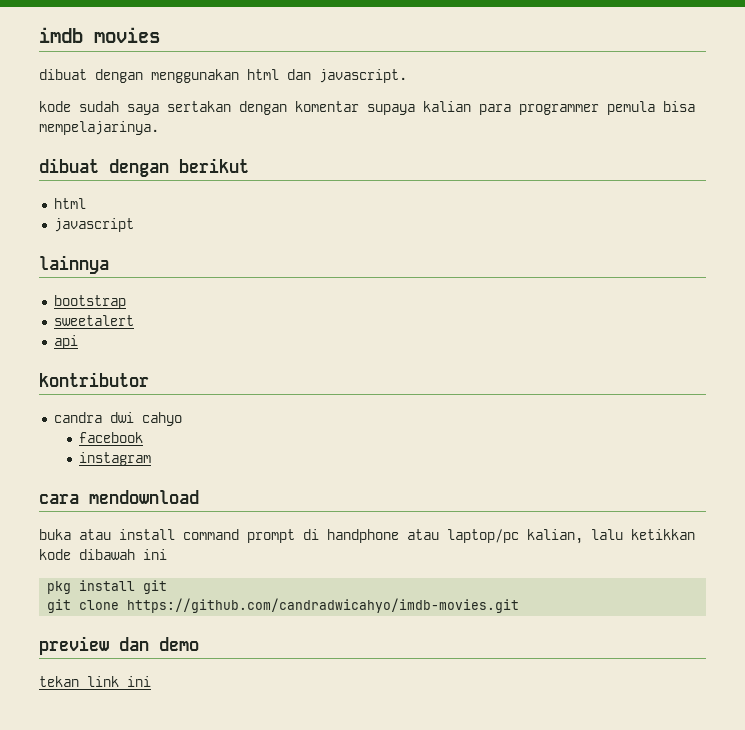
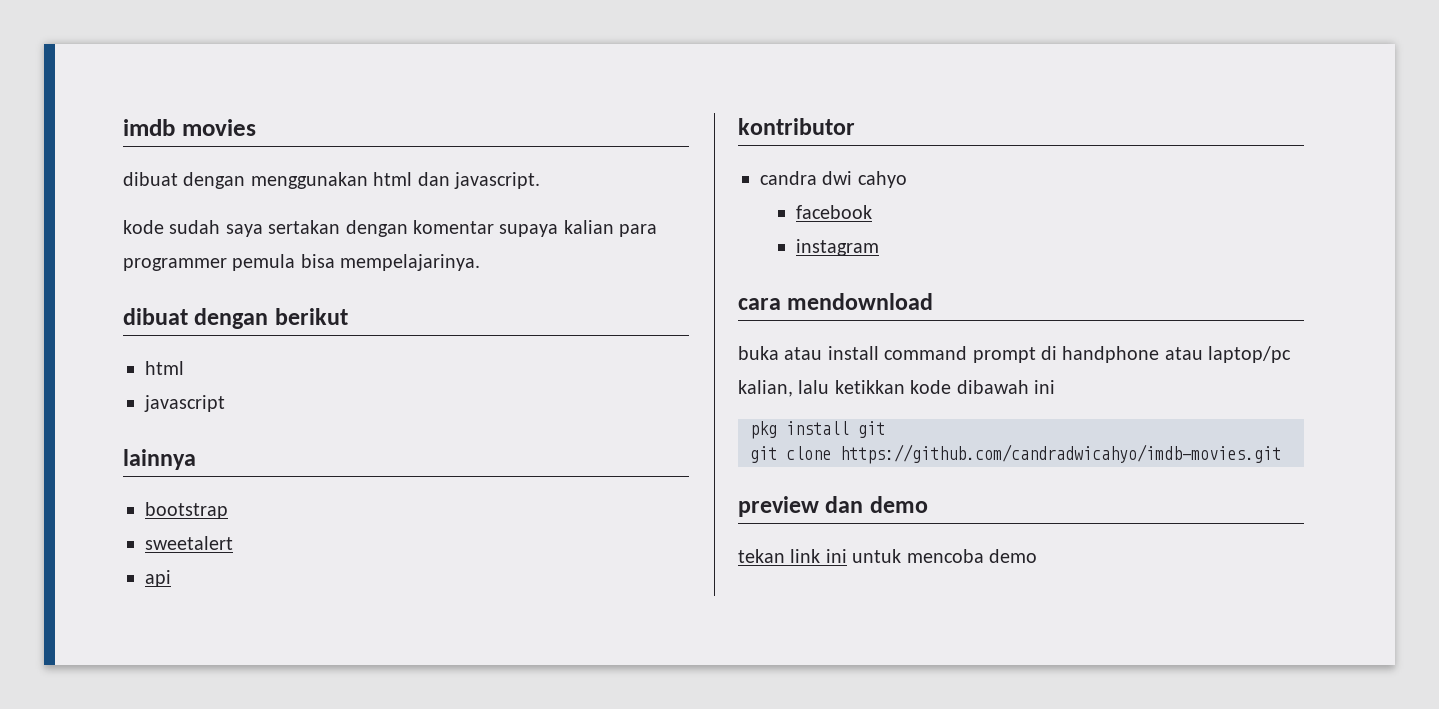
(151, 681) none -> [852,549,1037,563] untuk mencoba demo

